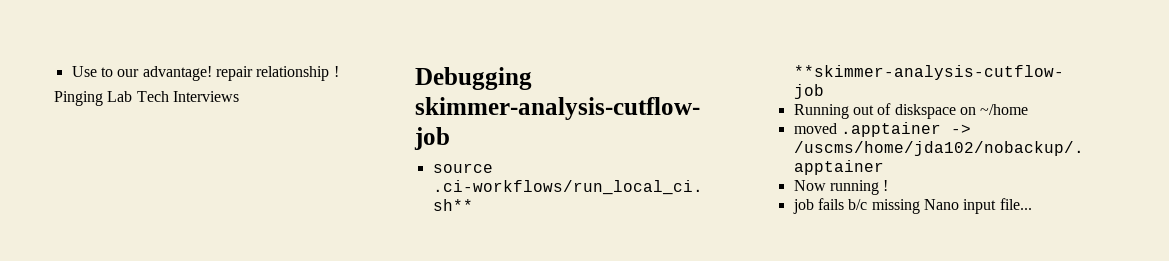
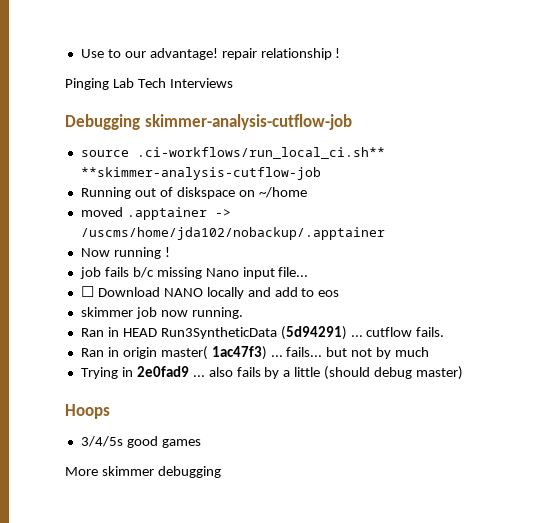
(1032, 204) none -> [80,286,340,299] [80,307,243,319] [80,326,445,340] [80,346,430,360] [80,366,464,380] [65,404,110,419] [80,436,201,448] [65,466,221,478] // ☐ Download NANO locally and add to eos // skimmer job now running. // Ran in HEAD Run3SyntheticData (5d94291) ... cutflow fails. // Ran in origin master( 1ac47f3) ... fails... but not by much // Trying in 2e0fad9 ... also fails by a little (should debug master) // Hoops // 3/4/5s good games // More skimmer debugging

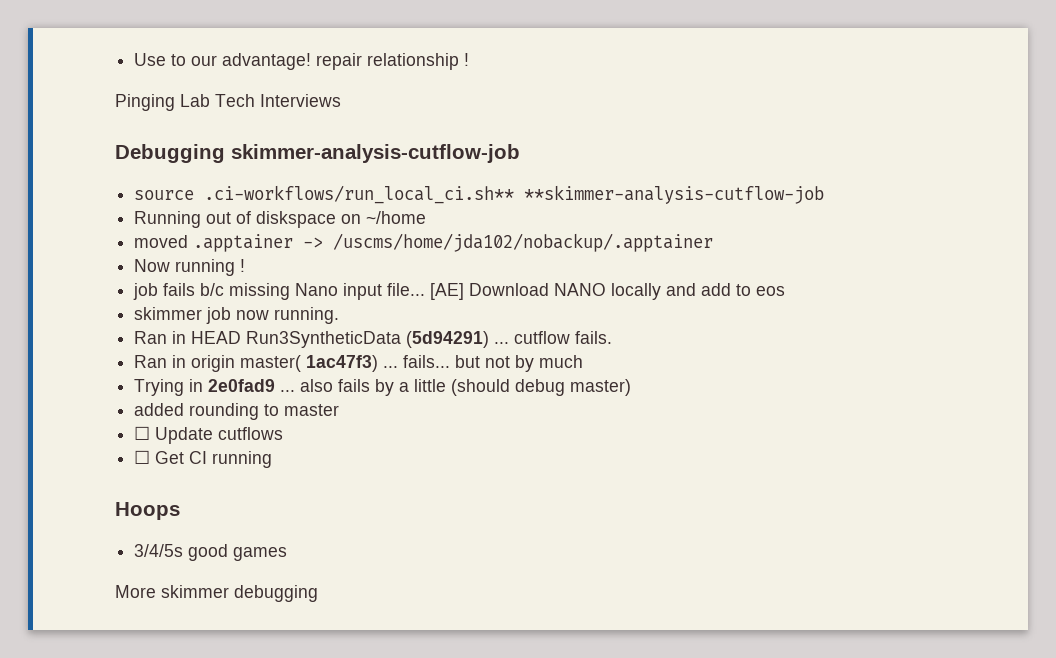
[80,286,94,297] // ☐ -> [430,283,465,300] [AE]
(464, 373) none -> [134,403,340,420] [134,426,284,444] [134,450,273,468] // added rounding to master // ☐ Update cutflows // ☐ Get CI running

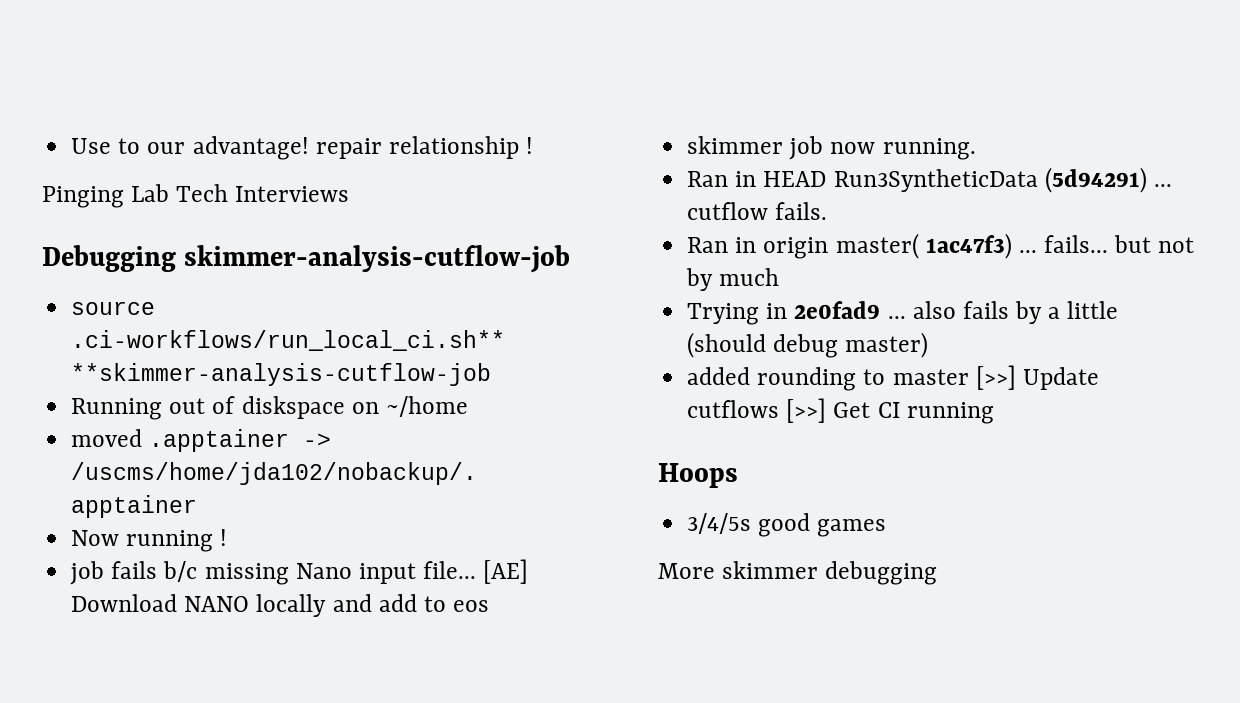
[134,426,151,440] // ☐ -> [975,365,1016,390] [>>]
[134,450,151,464] // ☐ -> [786,398,827,423] [>>]

